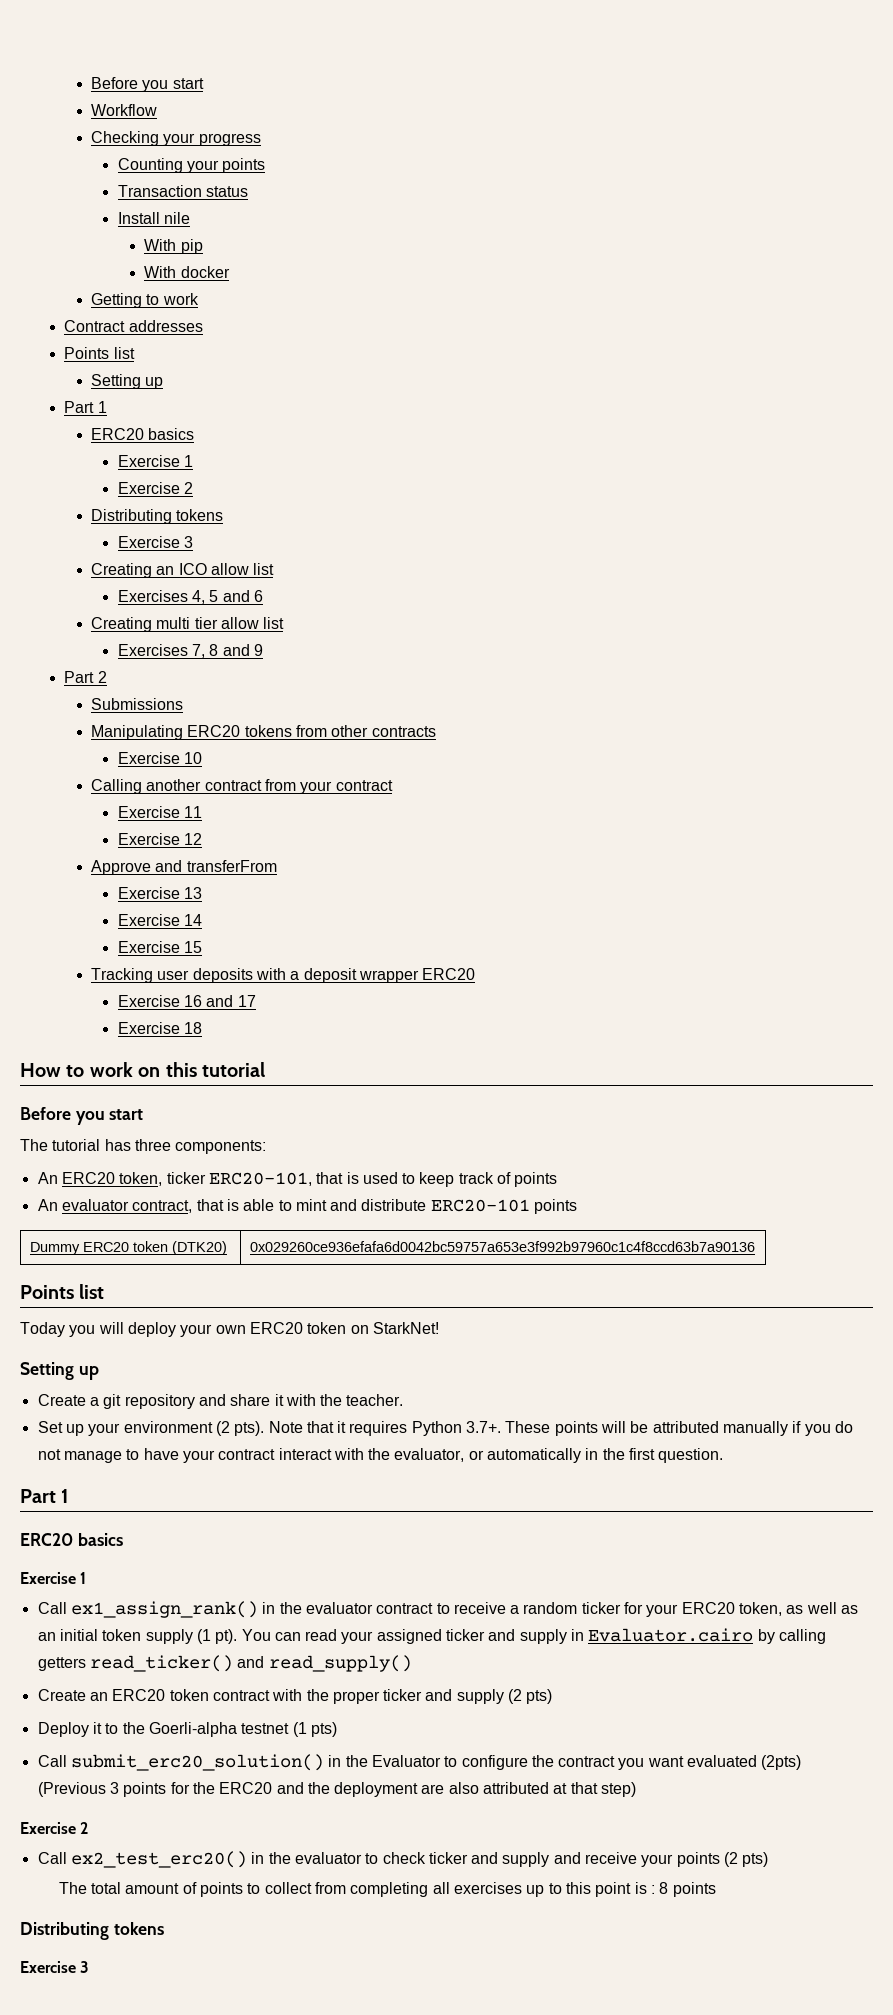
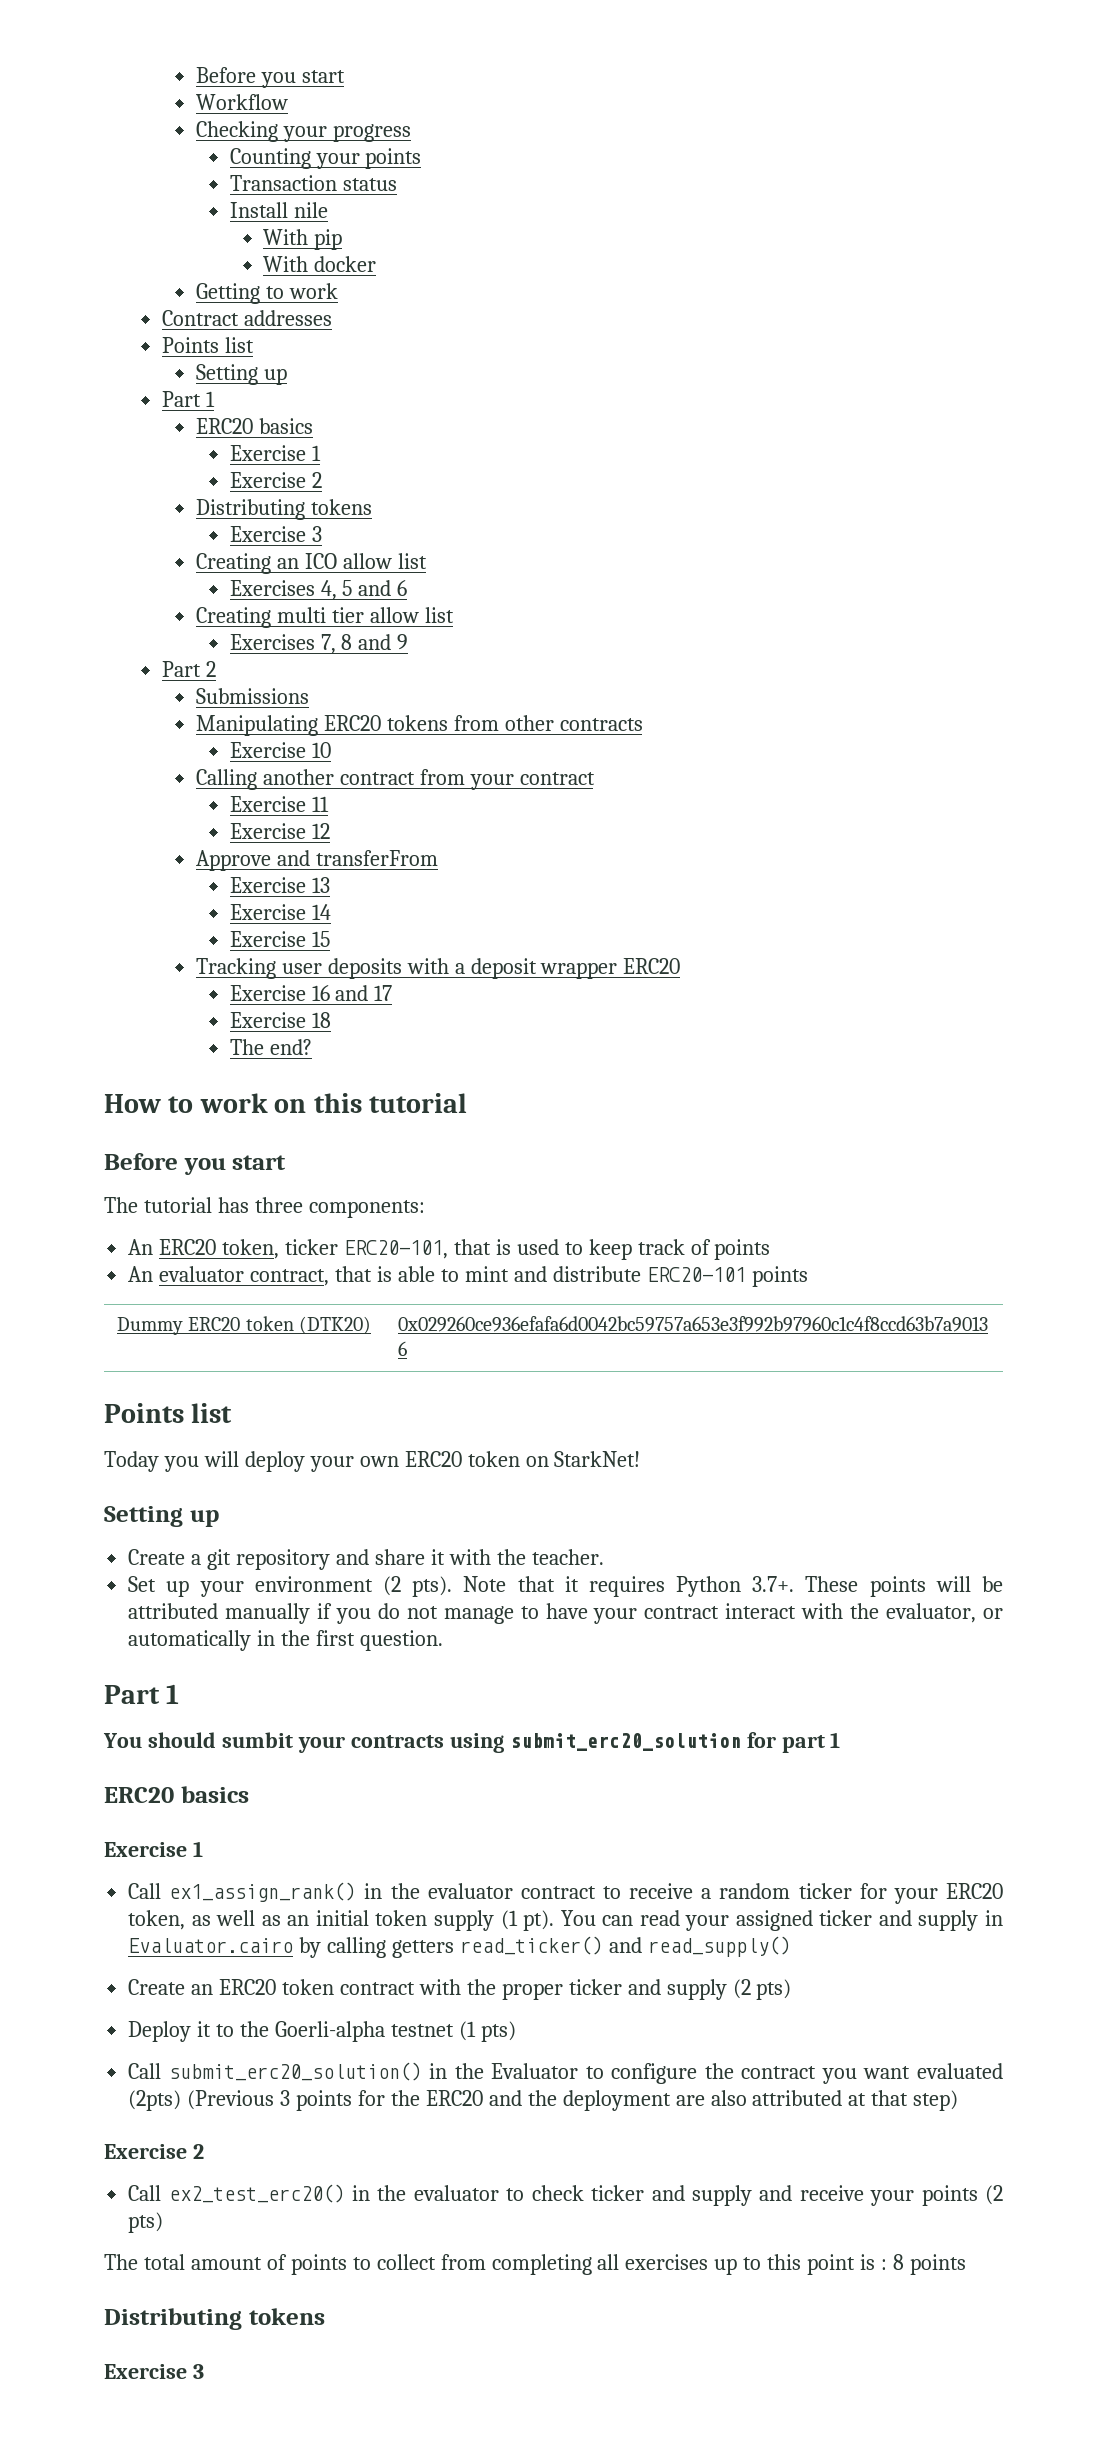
(202, 1028) none -> [229,1039,312,1055] // The end?
(69, 1496) none -> [103,1732,841,1753] // You should sumbit your contracts using submit_erc20_solution for part 1

